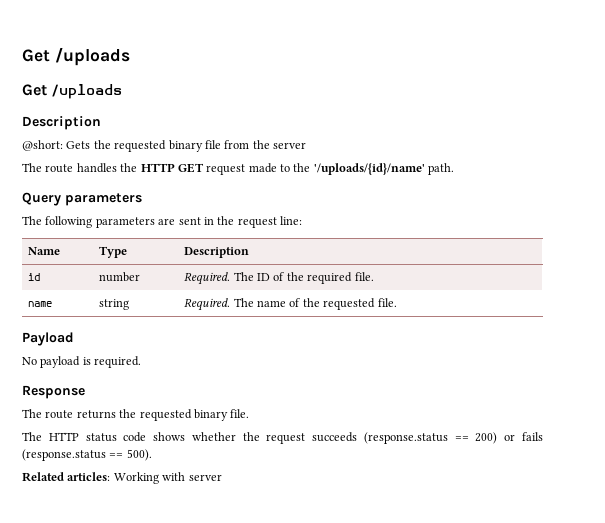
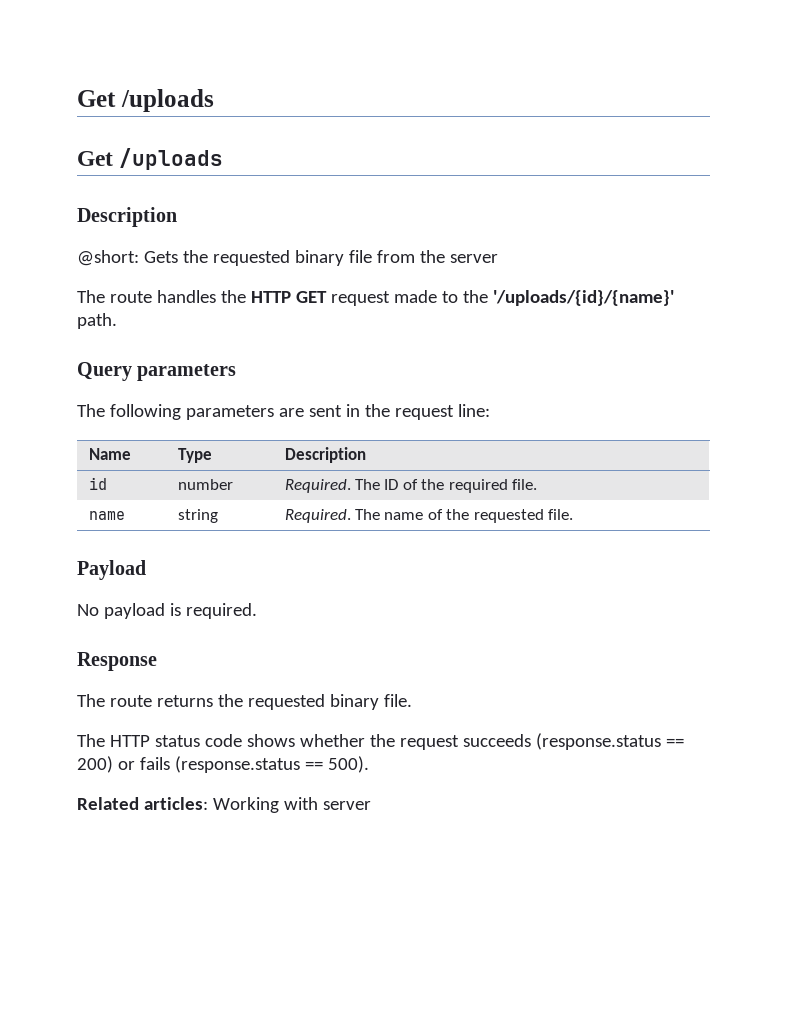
[313,163,425,175] '/uploads/{id}/name' -> [492,290,674,306] '/uploads/{id}/{name}'

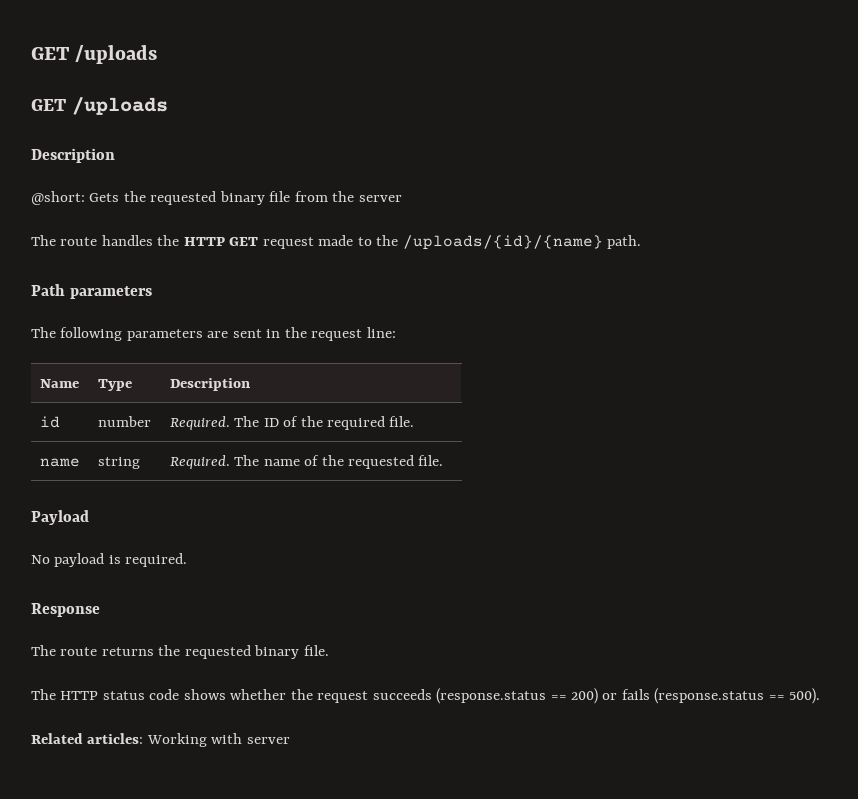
[77,89,214,112] [77,151,113,166] Get /uploads // Get -> [31,45,158,64] [31,99,66,111] GET /uploads // GET
[492,290,674,306] '/uploads/{id}/{name}' -> [402,235,603,250] /uploads/{id}/{name}
[77,362,132,381] Query -> [31,284,65,296] Path

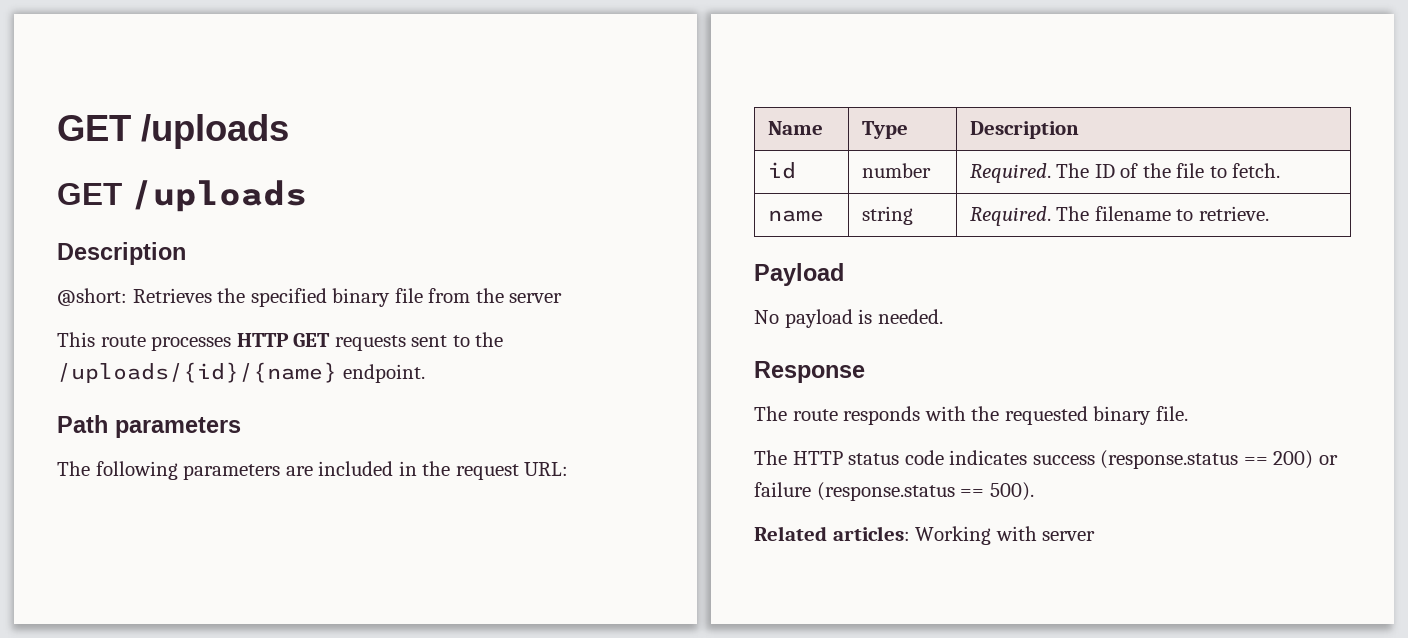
[89,191,217,205] Gets the requested -> [132,288,327,307] Retrieves the specified
[31,235,354,249] The route handles the HTTP GET request made -> [57,332,448,351] This route processes HTTP GET requests sent
[607,235,642,249] path. -> [342,364,425,383] endpoint.
[232,329,262,338] sent -> [318,461,394,476] included
[366,327,396,338] line: -> [524,462,569,476] URL:
[327,416,415,430] required file. -> [1176,163,1281,178] file to fetch.
[263,455,444,469] name of the requested file. -> [1094,206,1269,221] filename to retrieve.
[125,553,188,567] required. -> [877,309,943,324] needed.
[101,647,154,656] returns -> [843,406,966,425] responds with
[183,689,432,703] shows whether the request succeeds -> [949,450,1095,465] indicates success
[621,689,650,700] fails -> [754,482,811,497] failure

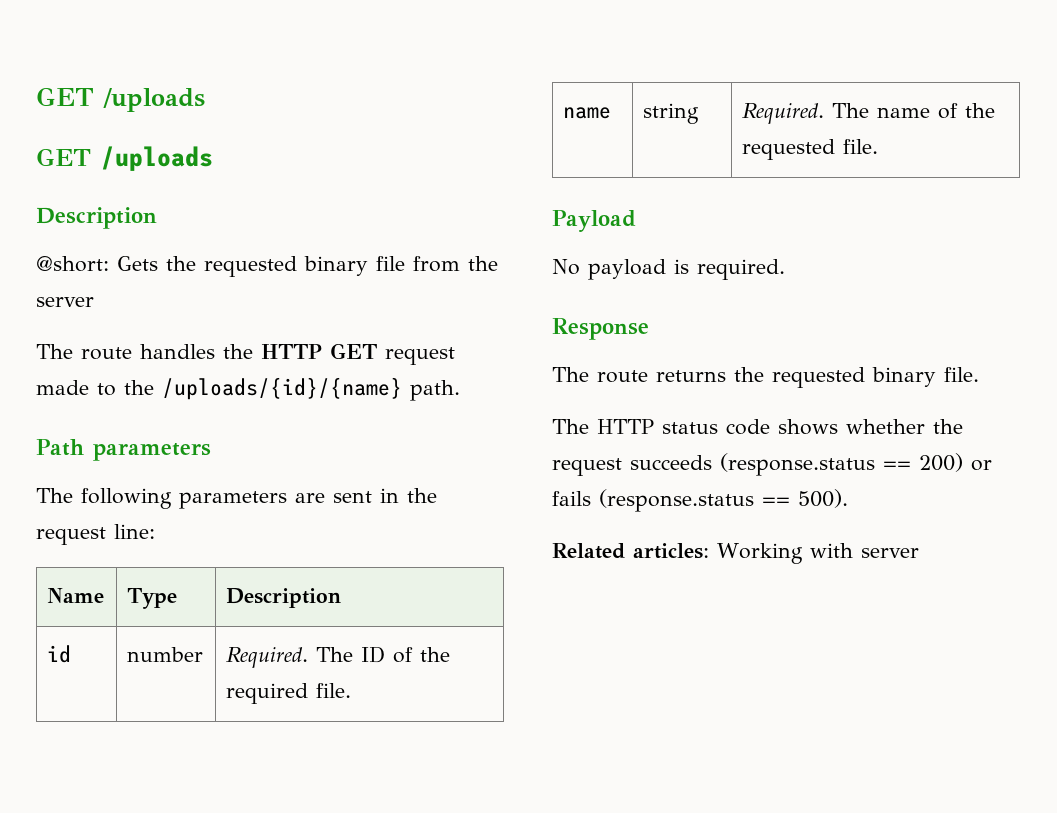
[132,288,327,307] Retrieves the specified -> [117,256,297,277] Gets the requested
[57,332,448,351] This route processes HTTP GET requests sent -> [36,343,455,365] [36,380,89,395] The route handles the HTTP GET request made
[342,364,425,383] endpoint. -> [410,380,460,401] path.
[318,461,394,476] included -> [333,491,372,503] sent
[524,462,569,476] URL: -> [114,524,155,539] line:
[1176,163,1281,178] file to fetch. -> [226,683,352,704] required file.
[1094,206,1269,221] filename to retrieve. -> [877,103,996,119] [742,139,879,160] name of the requested file.
[877,309,943,324] needed. -> [697,259,785,280] required.
[843,406,966,425] responds with -> [656,370,726,382] returns
[949,450,1095,465] indicates success -> [778,419,963,435] [552,455,712,476] shows whether the request succeeds
[754,482,811,497] failure -> [552,491,591,506] fails

